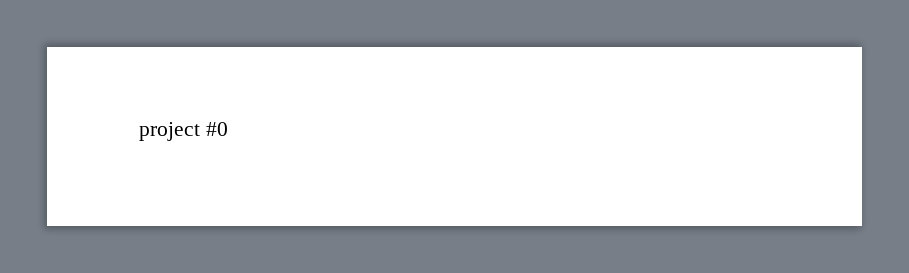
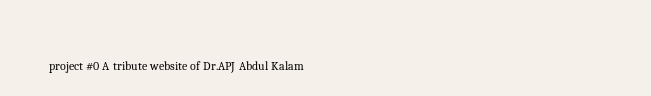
(228, 129) none -> [102,61,304,73] A tribute website of Dr.APJ Abdul Kalam

